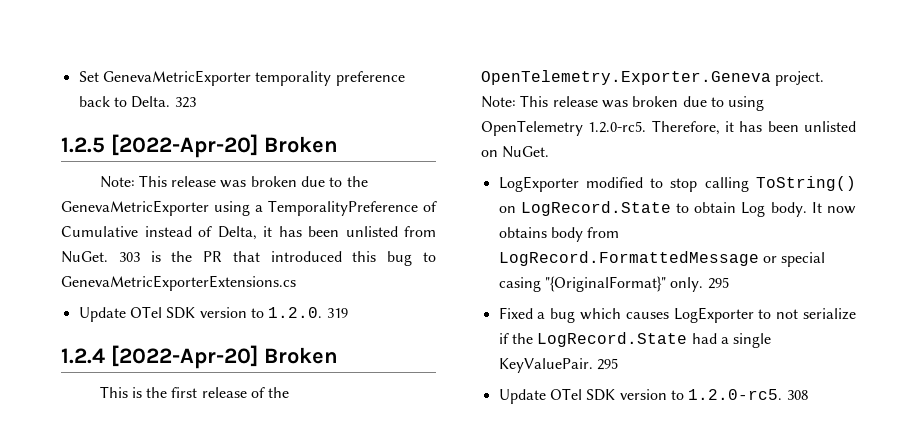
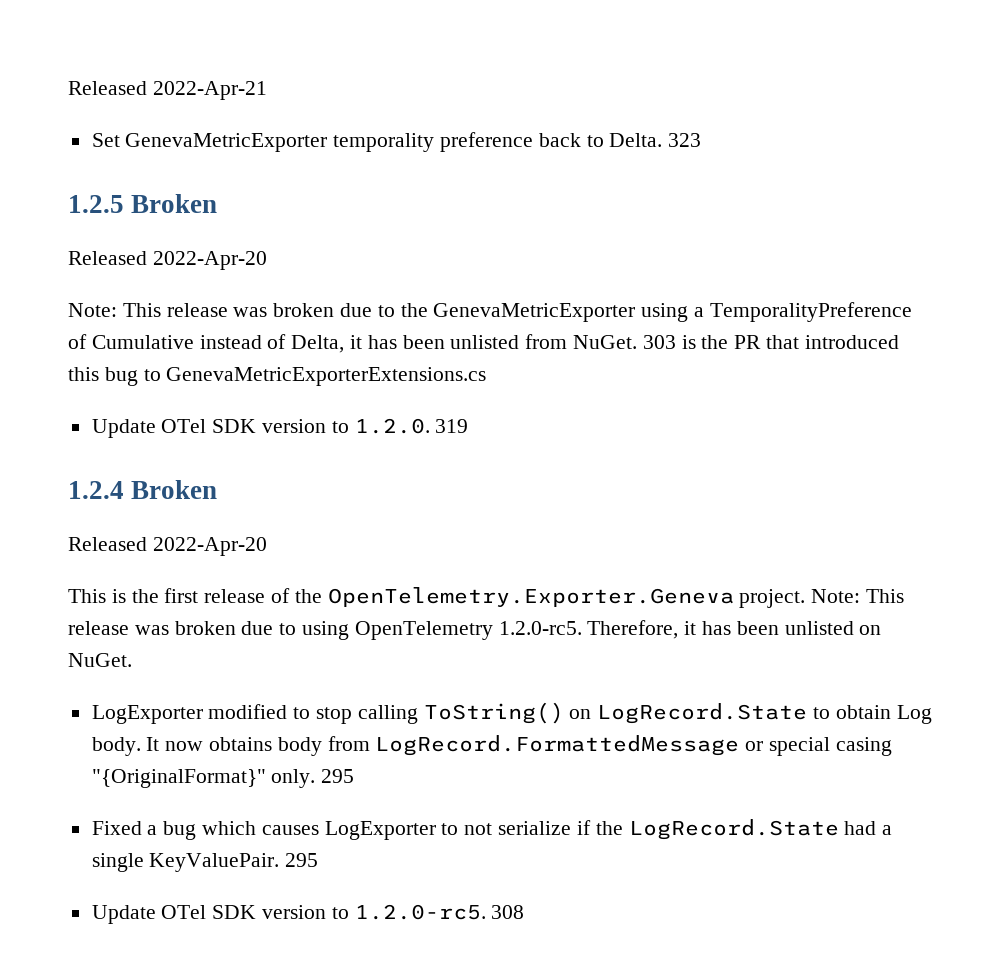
(78, 76) none -> [68,81,267,100] Released 2022-Apr-21 //
[111,134,338,158] [2022-Apr-20] Broken -> [131,194,218,213] [68,251,267,270] Broken // Released 2022-Apr-20
[111,345,338,369] [2022-Apr-20] Broken -> [131,480,218,499] [68,537,267,556] Broken // Released 2022-Apr-20

